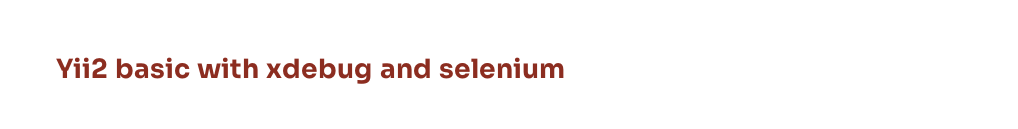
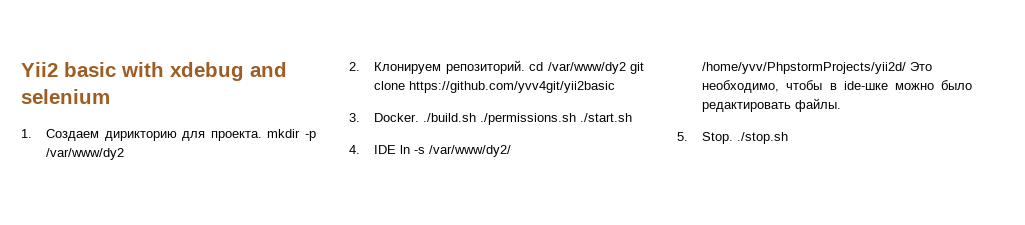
(565, 68) none -> [21,129,316,141] [46,148,125,160] [349,60,644,74] [374,81,616,93] [349,113,633,125] [349,145,512,157] [702,62,933,74] [702,80,972,93] [702,98,842,112] [677,132,789,144] // 1. Создаем дирикторию для проекта. mkdir -p /var/www/dy2 // 2. Клонируем репозиторий. cd /var/www/dy2 git clone https://github.com/yvv4git/yii2basic // 3. Docker. ./build.sh ./permissions.sh ./start.sh // 4. IDE ln -s /var/www/dy2/ /home/yvv/PhpstormProjects/yii2d/ Это необходимо, чтобы в ide-шке можно было редактировать файлы. // 5. Stop. ./stop.sh

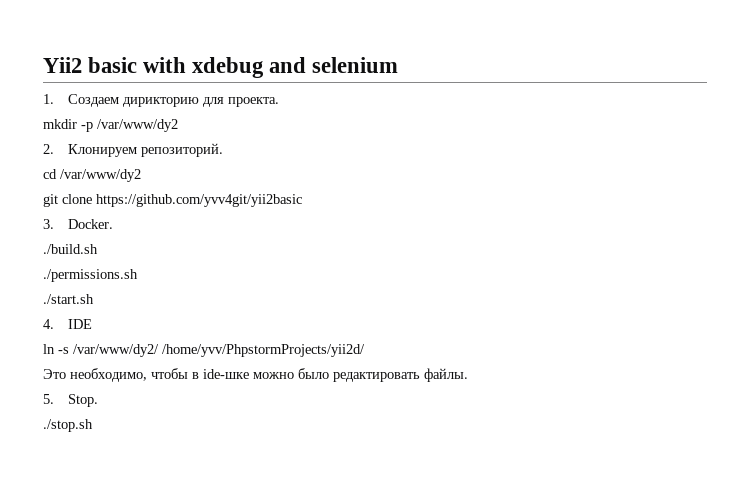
(262, 136) none -> (280, 102) //
(525, 67) none -> (224, 150) //
(626, 68) none -> (141, 175) //
(420, 117) none -> (114, 224) //
(477, 117) none -> (98, 249) //
(577, 119) none -> (138, 275) //
(397, 149) none -> (93, 324) //
(907, 68) none -> (365, 350) //
(734, 138) none -> (99, 400) //

